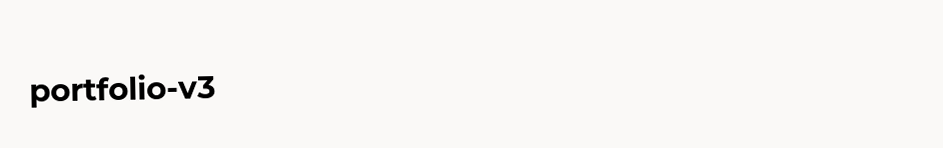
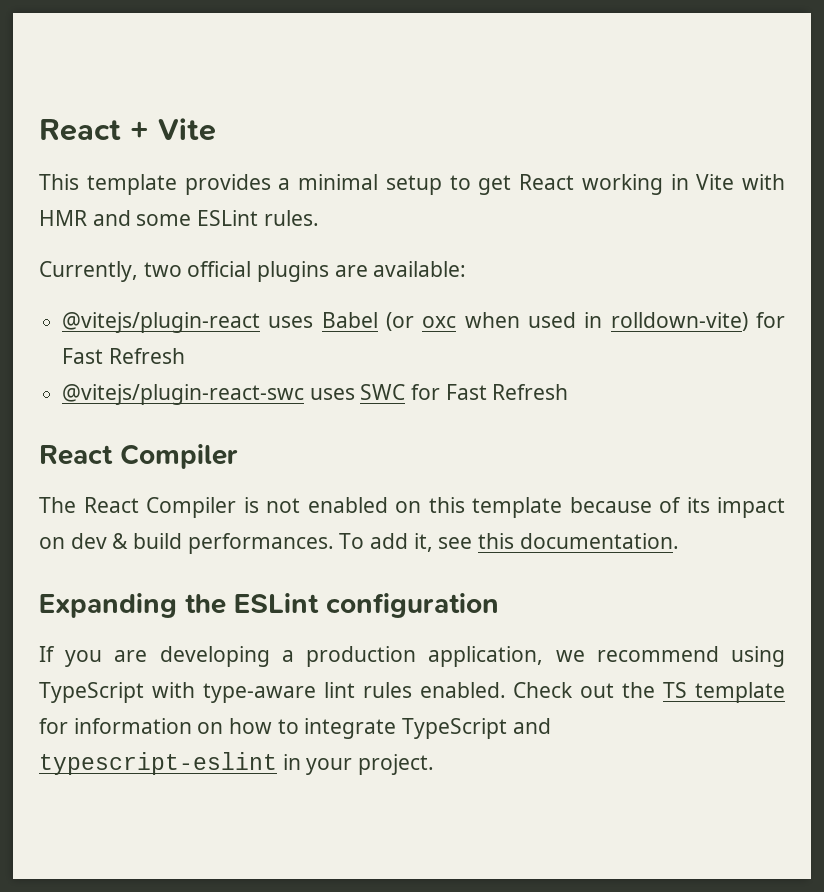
[28,73,216,108] portfolio-v3 -> [39,118,216,141] [39,174,785,195] [39,210,319,226] [39,261,467,282] [62,312,785,333] [62,348,185,364] [62,384,569,405] [39,444,238,469] [39,497,785,518] [39,533,679,554] [39,593,499,618] [39,646,785,667] [39,682,785,703] [39,718,551,739] [39,752,435,775] React + Vite // This template provides a minimal setup to get React working in Vite with HMR and some ESLint rules. // Currently, two official plugins are available: // @vitejs/plugin-react uses Babel (or oxc when used in rolldown-vite) for Fast Refresh // @vitejs/plugin-react-swc uses SWC for Fast Refresh // React Compiler // The React Compiler is not enabled on this template because of its impact on dev & build performances. To add it, see this documentation. // Expanding the ESLint configuration // If you are developing a production application, we recommend using TypeScript with type-aware lint rules enabled. Check out the TS template for information on how to integrate TypeScript and typescript-eslint in your project.

